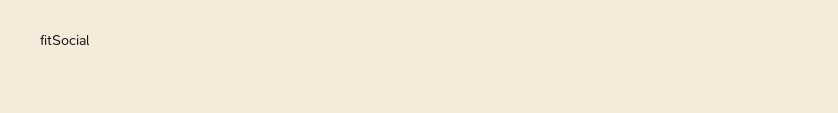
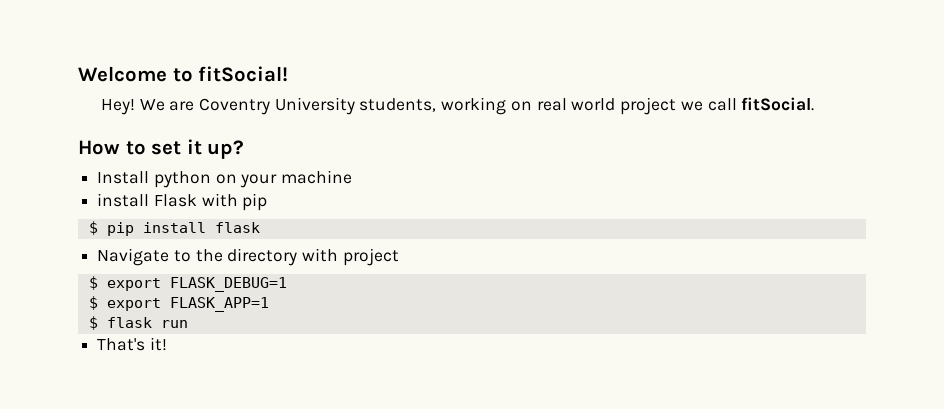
[40,34,90,46] fitSocial -> [78,66,289,82] [100,97,815,115] [78,139,245,159] [97,170,353,188] [97,193,268,211] [88,221,260,236] [97,248,399,266] [88,276,287,292] [88,296,269,312] [88,316,188,330] [97,337,167,351] Welcome to fitSocial! // Hey! We are Coventry University students, working on real world project we call fitSocial. // How to set it up? // Install python on your machine // install Flask with pip // $ pip install flask // Navigate to the directory with project // $ export FLASK_DEBUG=1 // $ export FLASK_APP=1 // $ flask run // That's it!

